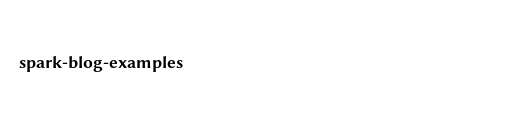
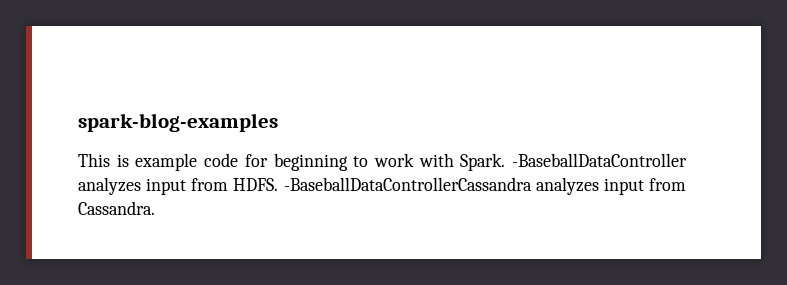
(183, 64) none -> [78,153,687,171] [78,177,686,195] [78,201,155,215] // This is example code for beginning to work with Spark. -BaseballDataController analyzes input from HDFS. -BaseballDataControllerCassandra analyzes input from Cassandra.

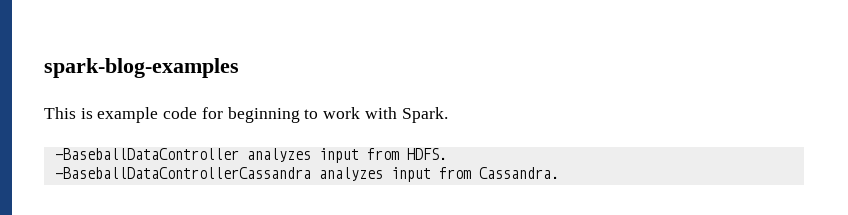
(506, 162) none -> (448, 115) //
(279, 184) none -> (447, 154) //

